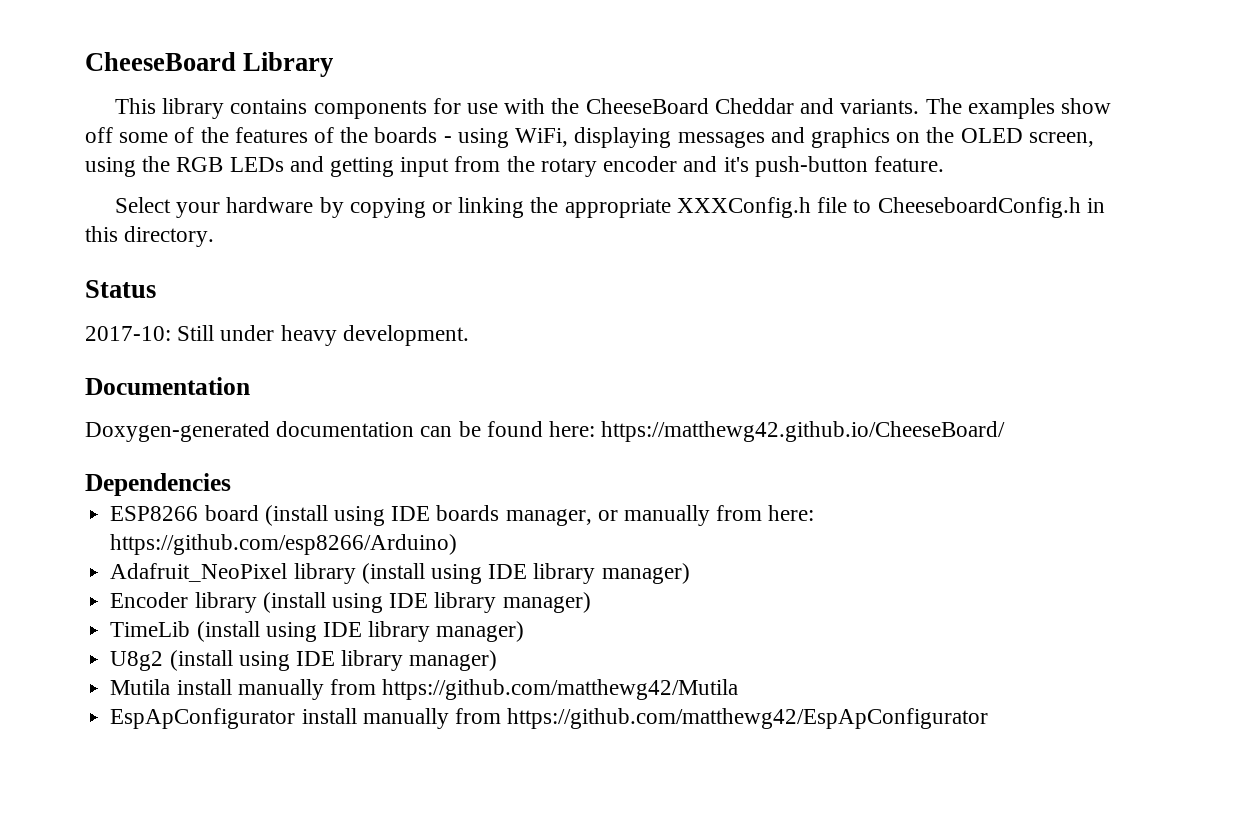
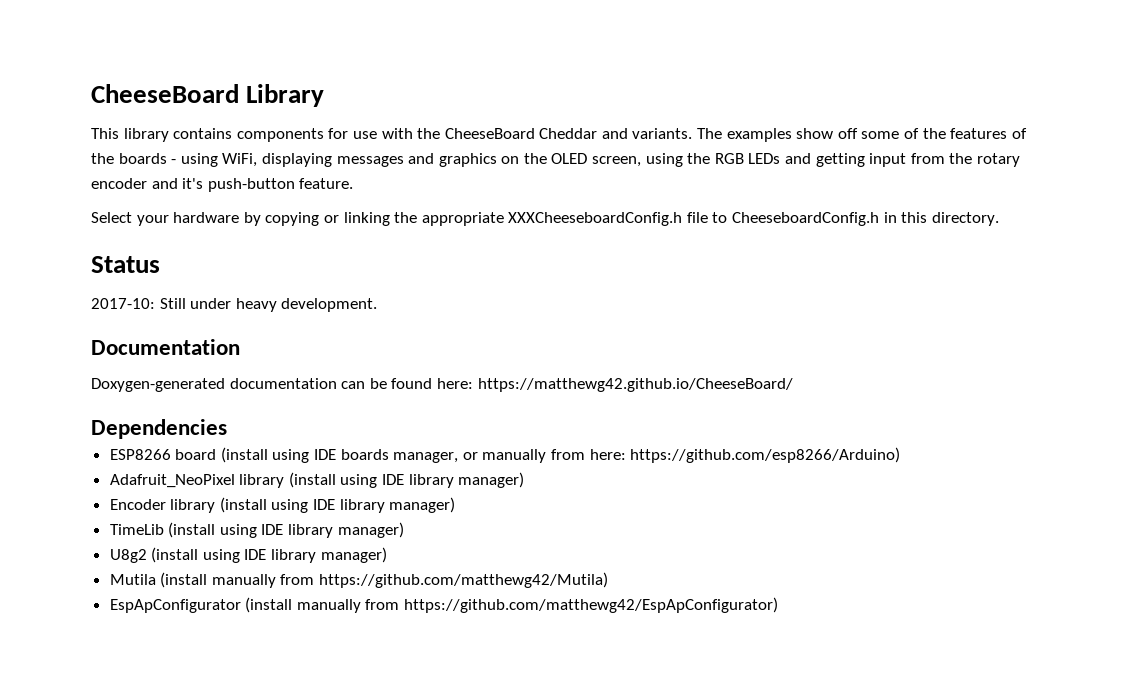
[676,197,811,218] XXXConfig.h -> [508,212,683,226] XXXCheeseboardConfig.h
[176,679,739,700] install manually from https://github.com/matthewg42/Mutila -> [160,572,609,588] (install manually from https://github.com/matthewg42/Mutila)
[301,708,989,729] install manually from https://github.com/matthewg42/EspApConfigurator -> [245,597,779,613] (install manually from https://github.com/matthewg42/EspApConfigurator)

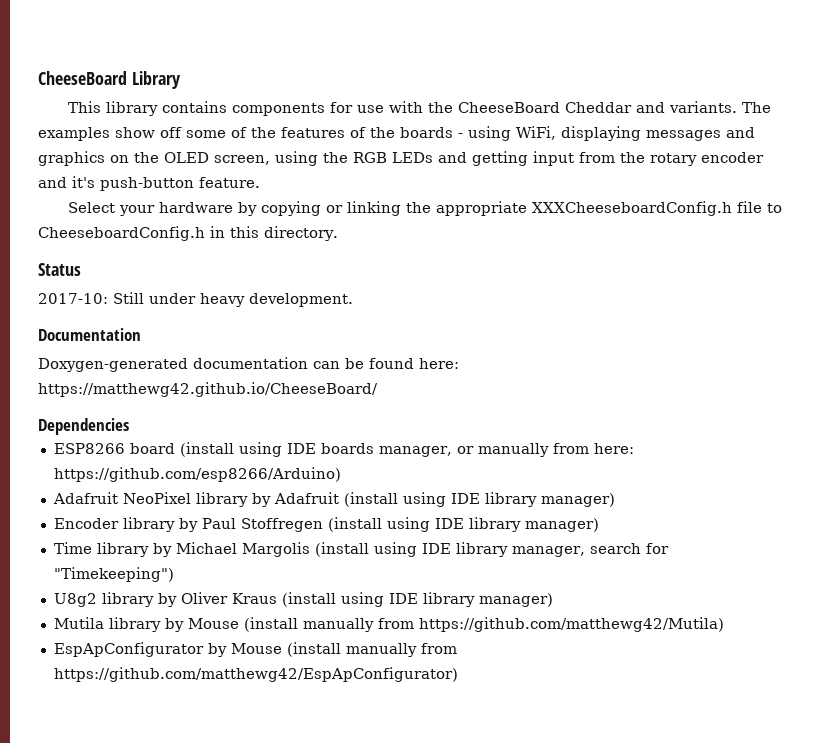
[109,474,285,488] Adafruit_NeoPixel library -> [52,492,339,507] Adafruit NeoPixel library by Adafruit
[219,497,456,513] [109,522,404,538] [109,549,147,563] (install using IDE library manager) // TimeLib (install using IDE library manager) // U8g2 -> [178,517,599,532] [53,542,669,557] [53,567,174,582] [53,592,277,607] by Paul Stoffregen (install using IDE library manager) // Time library by Michael Margolis (install using IDE library manager, search for "Timekeeping") // U8g2 library by Oliver Kraus
(156, 579) none -> [108,617,239,632] library by Mouse
(241, 606) none -> [207,643,282,657] by Mouse

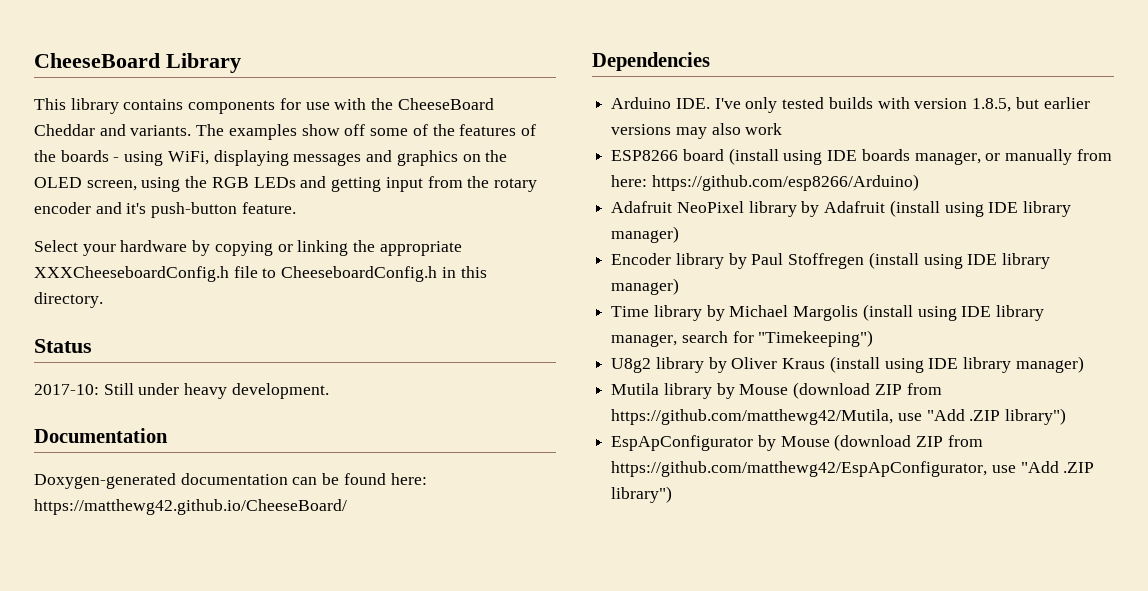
(129, 426) none -> [611,97,1090,113] [611,123,783,139] // Arduino IDE. I've only tested builds with version 1.8.5, but earlier versions may also work
[243,617,724,632] [53,642,457,657] [53,667,458,682] (install manually from https://github.com/matthewg42/Mutila) // EspApConfigurator by Mouse (install manually from https://github.com/matthewg42/EspApConfigurator) -> [793,382,942,399] [611,408,1067,425] [611,434,983,451] [611,461,1095,477] [611,486,673,503] (download ZIP from https://github.com/matthewg42/Mutila, use "Add .ZIP library") // EspApConfigurator by Mouse (download ZIP from https://github.com/matthewg42/EspApConfigurator, use "Add .ZIP library")

